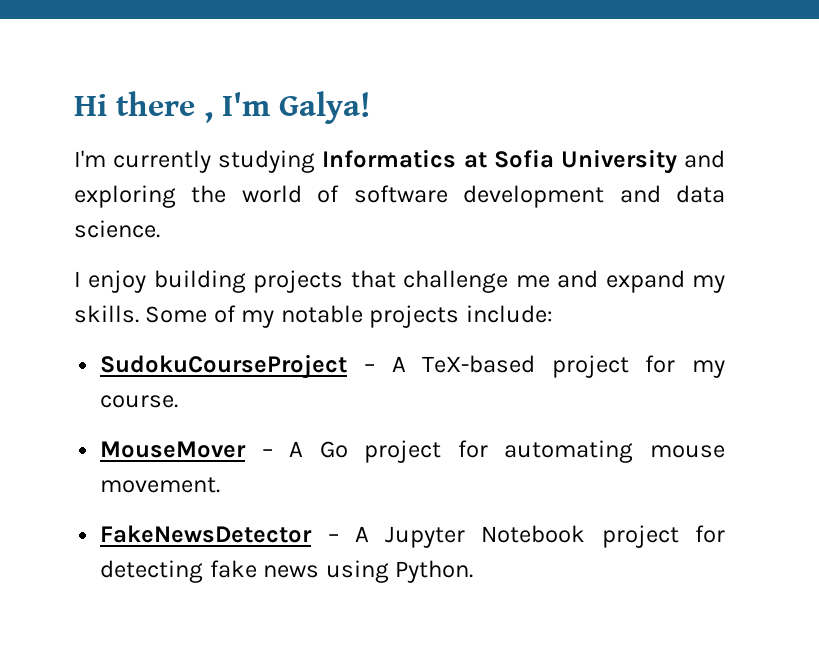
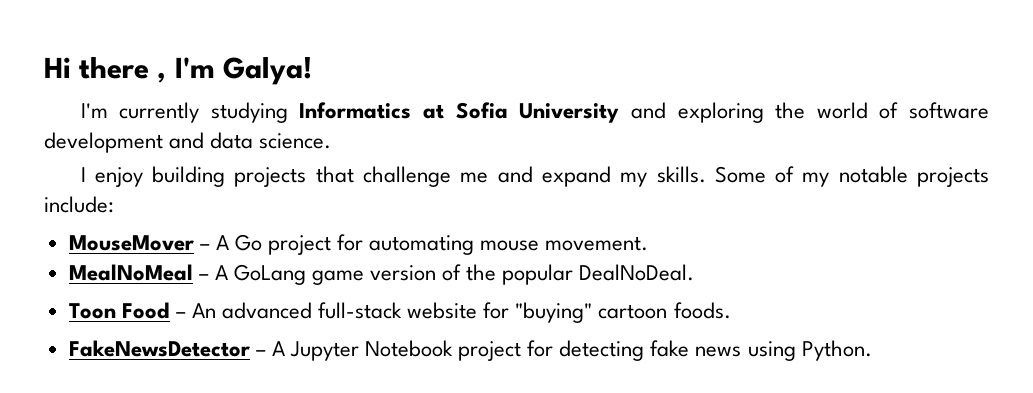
[100,354,726,379] [100,395,179,408] // SudokuCourseProject – A TeX-based project for my course. -> (114, 204) none
(221, 485) none -> [68,264,695,285] [68,302,731,323] // MealNoMeal – A GoLang game version of the popular DealNoDeal. // Toon Food – An advanced full-stack website for "buying" cartoon foods.

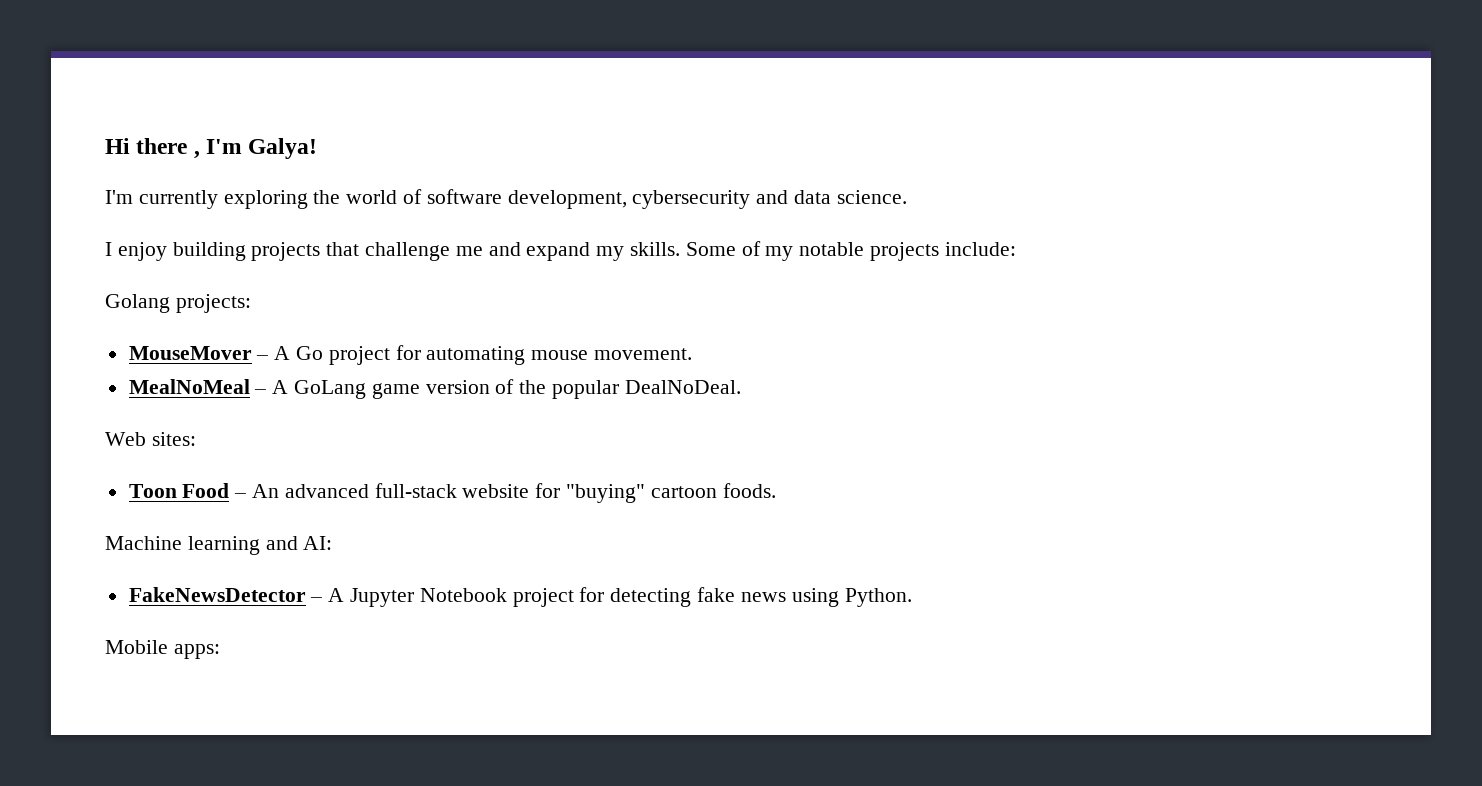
[210,102,666,123] studying Informatics at Sofia University and -> (218, 199) none
[44,132,163,153] development -> [507,190,751,209] development, cybersecurity
(114, 204) none -> [105,294,251,313] // Golang projects:
(695, 272) none -> [105,432,196,446] // Web sites:
(731, 310) none -> [105,536,333,555] // Machine learning and AI:
(872, 350) none -> [105,640,220,659] // Mobile apps:

